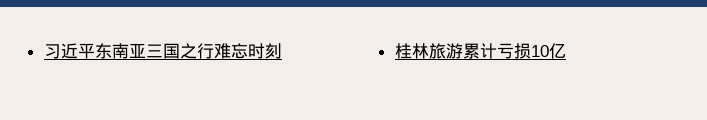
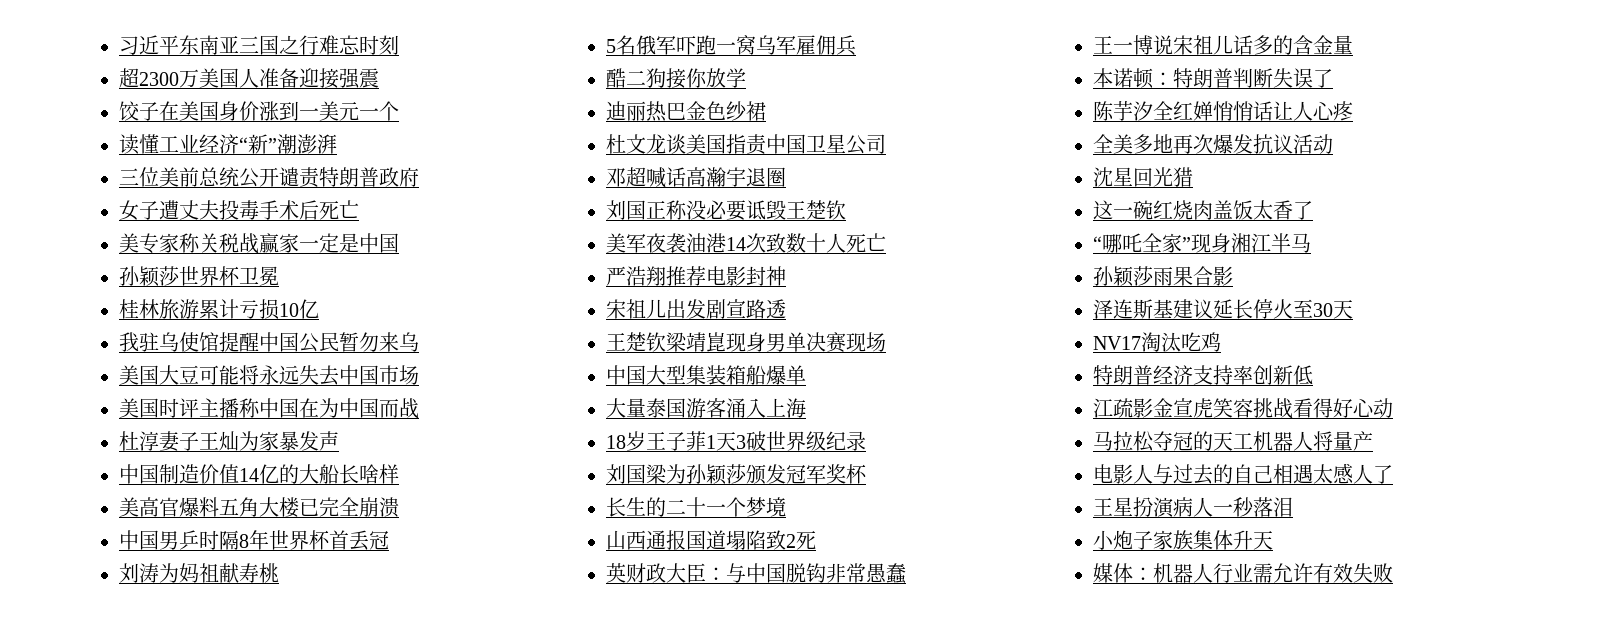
(282, 51) none -> [119,68,379,89] [119,101,399,121] [119,134,337,155] [119,167,419,188] [119,200,359,221] [119,233,399,254] [119,266,279,287] // 超2300万美国人准备迎接强震 // 饺子在美国身价涨到一美元一个 // 读懂工业经济“新”潮澎湃 // 三位美前总统公开谴责特朗普政府 // 女子遭丈夫投毒手术后死亡 // 美专家称关税战赢家一定是中国 // 孙颖莎世界杯卫冕
(566, 51) none -> [119,332,419,353] [119,365,419,386] [119,398,419,419] [119,431,339,452] [119,464,399,484] [119,497,399,518] [119,530,389,551] [119,563,279,583] [606,35,856,56] [606,68,746,89] [606,101,766,122] [606,134,886,155] [606,167,786,188] [606,200,846,221] [606,233,886,253] [606,266,786,286] [606,299,786,319] [606,332,886,353] [606,365,806,385] [606,398,806,418] [606,431,866,451] [606,464,867,485] [606,497,786,517] [606,530,816,550] [606,563,907,584] [1093,35,1353,55] [1093,68,1333,89] [1093,101,1353,121] [1093,134,1333,154] [1093,167,1193,187] [1093,200,1313,220] [1093,233,1311,253] [1093,266,1233,287] [1093,299,1353,319] [1093,332,1221,352] [1093,365,1313,385] [1093,398,1393,419] [1093,431,1373,452] [1093,463,1393,485] [1093,497,1293,518] [1093,530,1273,550] [1093,563,1393,583] // 我驻乌使馆提醒中国公民暂勿来乌 // 美国大豆可能将永远失去中国市场 // 美国时评主播称中国在为中国而战 // 杜淳妻子王灿为家暴发声 // 中国制造价值14亿的大船长啥样 // 美高官爆料五角大楼已完全崩溃 // 中国男乒时隔8年世界杯首丢冠 // 刘涛为妈祖献寿桃 // 5名俄军吓跑一窝乌军雇佣兵 // 酷二狗接你放学 // 迪丽热巴金色纱裙 // 杜文龙谈美国指责中国卫星公司 // 邓超喊话高瀚宇退圈 // 刘国正称没必要诋毁王楚钦 // 美军夜袭油港14次致数十人死亡 // 严浩翔推荐电影封神 // 宋祖儿出发剧宣路透 // 王楚钦梁靖崑现身男单决赛现场 // 中国大型集装箱船爆单 // 大量泰国游客涌入上海 // 18岁王子菲1天3破世界级纪录 // 刘国梁为孙颖莎颁发冠军奖杯 // 长生的二十一个梦境 // 山西通报国道塌陷致2死 // 英财政大臣：与中国脱钩非常愚蠢 // 王一博说宋祖儿话多的含金量 // 本诺顿：特朗普判断失误了 // 陈芋汐全红婵悄悄话让人心疼 // 全美多地再次爆发抗议活动 // 沈星回光猎 // 这一碗红烧肉盖饭太香了 // “哪吒全家”现身湘江半马 // 孙颖莎雨果合影 // 泽连斯基建议延长停火至30天 // NV17淘汰吃鸡 // 特朗普经济支持率创新低 // 江疏影金宣虎笑容挑战看得好心动 // 马拉松夺冠的天工机器人将量产 // 电影人与过去的自己相遇太感人了 // 王星扮演病人一秒落泪 // 小炮子家族集体升天 // 媒体：机器人行业需允许有效失败

